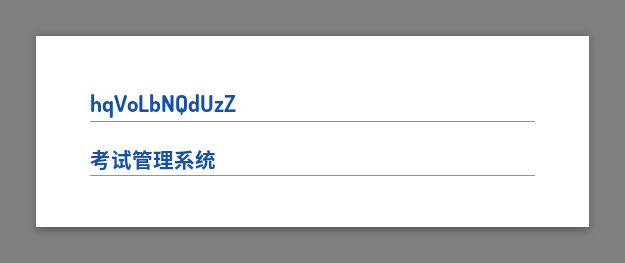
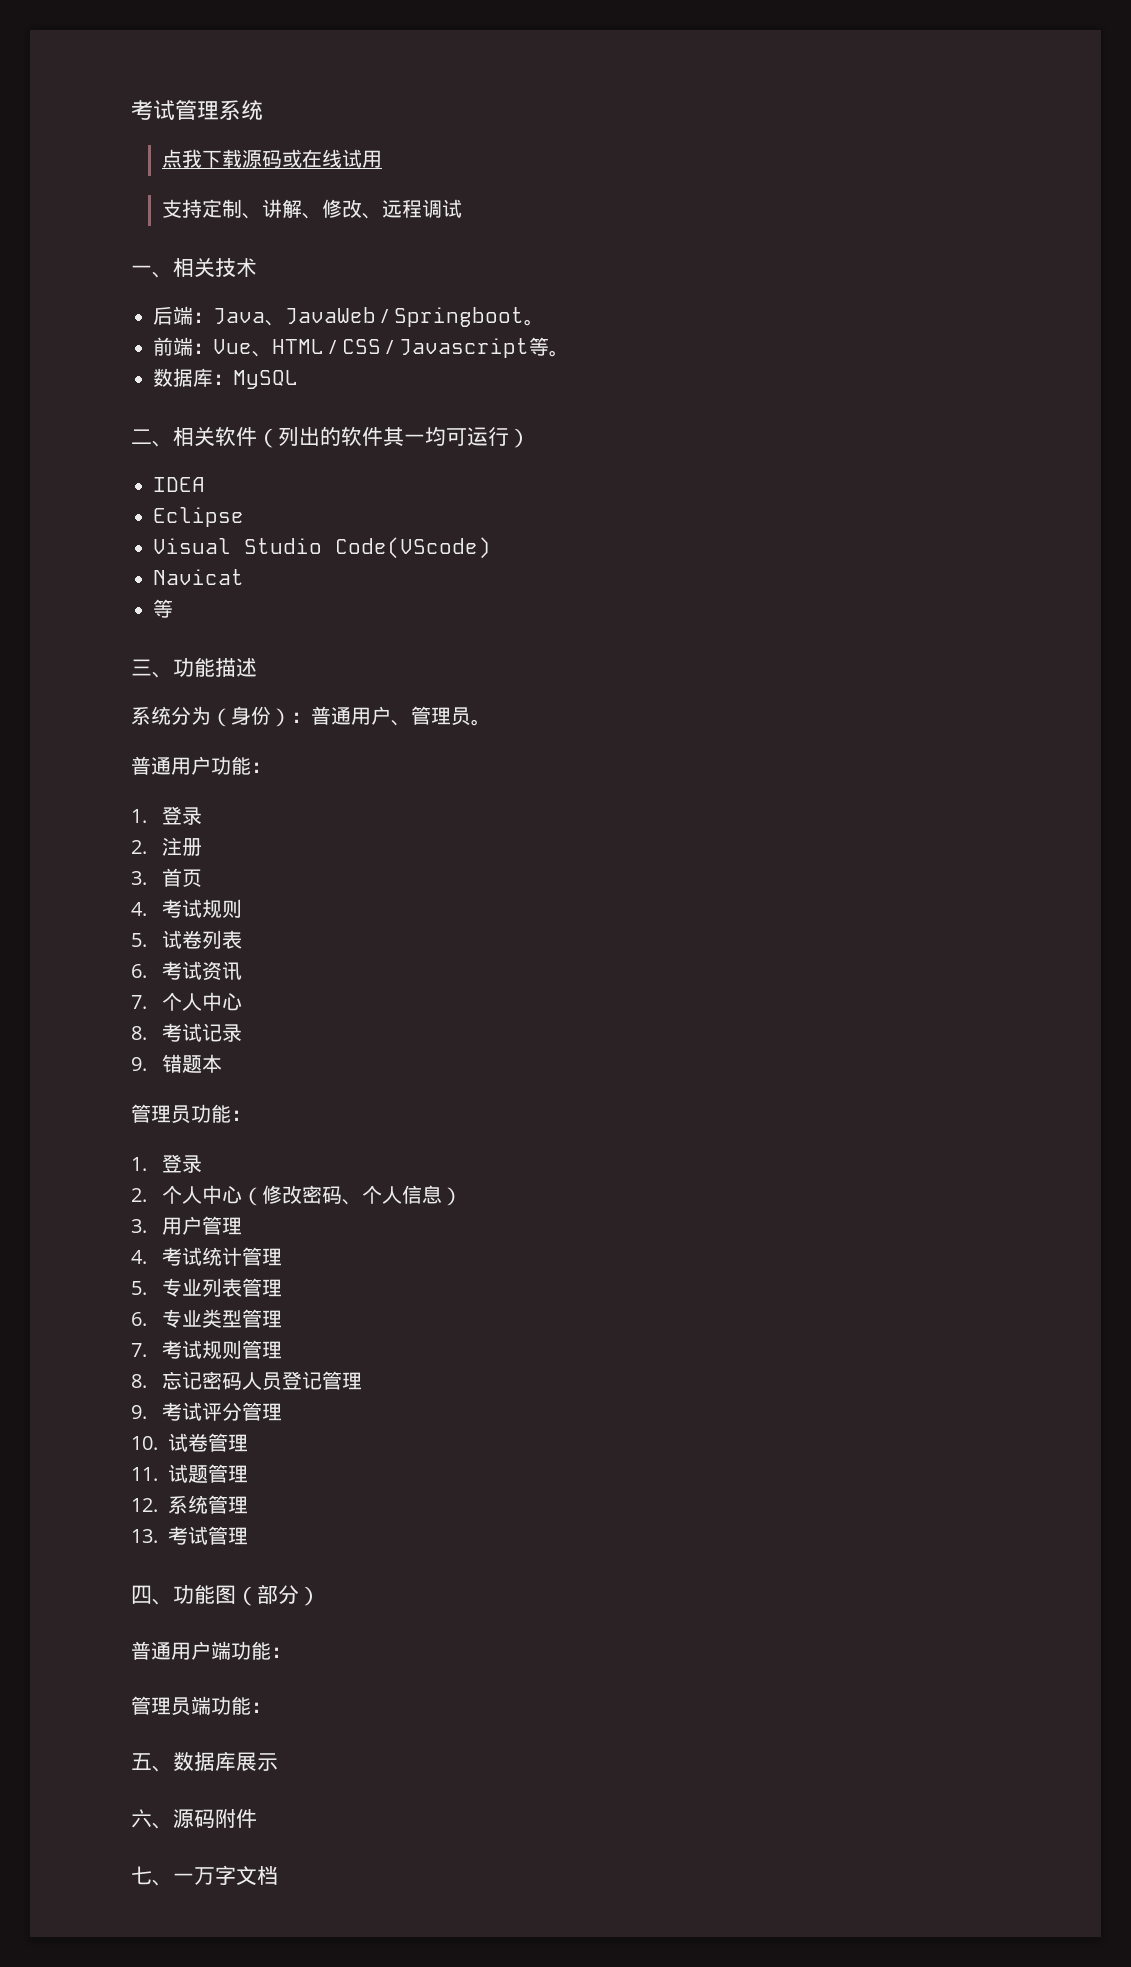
[90,94,236,118] hqVoLbNQdUzZ // -> (131, 110) none
(216, 159) none -> [161,149,382,168] [161,199,462,219] [131,257,257,278] [153,306,544,327] [153,337,569,358] [153,368,298,389] [131,426,530,448] [153,477,205,492] [153,507,244,527] [153,537,491,559] [153,569,244,585] [153,599,173,618] [131,657,257,678] [131,706,491,727] [131,756,271,775] [131,806,202,825] [131,837,202,856] [131,868,202,887] [131,899,242,918] [131,930,242,949] [131,961,242,981] [131,992,242,1011] [131,1023,242,1042] [131,1054,222,1073] [131,1104,251,1124] [131,1154,202,1173] [131,1185,462,1206] [131,1216,242,1235] [131,1247,282,1266] [131,1278,282,1297] [131,1309,282,1328] [131,1340,282,1359] [131,1371,362,1391] [131,1402,282,1421] [131,1433,248,1452] [131,1464,248,1483] [131,1495,248,1514] [131,1526,248,1545] [131,1584,320,1606] [131,1641,291,1660] [131,1696,271,1716] [131,1751,278,1772] [131,1808,257,1829] [131,1865,278,1886] // 点我下载源码或在线试用 // 支持定制、讲解、修改、远程调试 // 一、相关技术 // 后端：Java、JavaWeb / Springboot。 // 前端：Vue、HTML / CSS / Javascript等。 // 数据库：MySQL // 二、相关软件（列出的软件其一均可运行） // IDEA // Eclipse // Visual Studio Code(VScode) // Navicat // 等 // 三、功能描述 // 系统分为（身份）：普通用户、管理员。 // 普通用户功能： // 1.登录 // 2.注册 // 3.首页 // 4.考试规则 // 5.试卷列表 // 6.考试资讯 // 7.个人中心 // 8.考试记录 // 9.错题本 // 管理员功能： // 1.登录 // 2.个人中心（修改密码、个人信息） // 3.用户管理 // 4.考试统计管理 // 5.专业列表管理 // 6.专业类型管理 // 7.考试规则管理 // 8.忘记密码人员登记管理 // 9.考试评分管理 // 10.试卷管理 // 11.试题管理 // 12.系统管理 // 13.考试管理 // 四、功能图（部分） // 普通用户端功能： // 管理员端功能： // 五、数据库展示 // 六、源码附件 // 七、一万字文档

